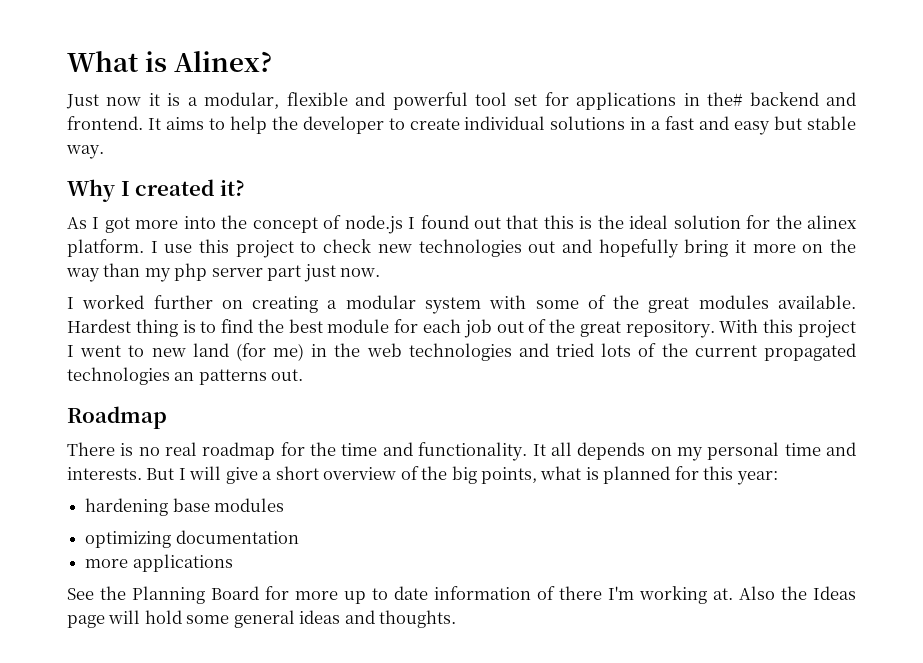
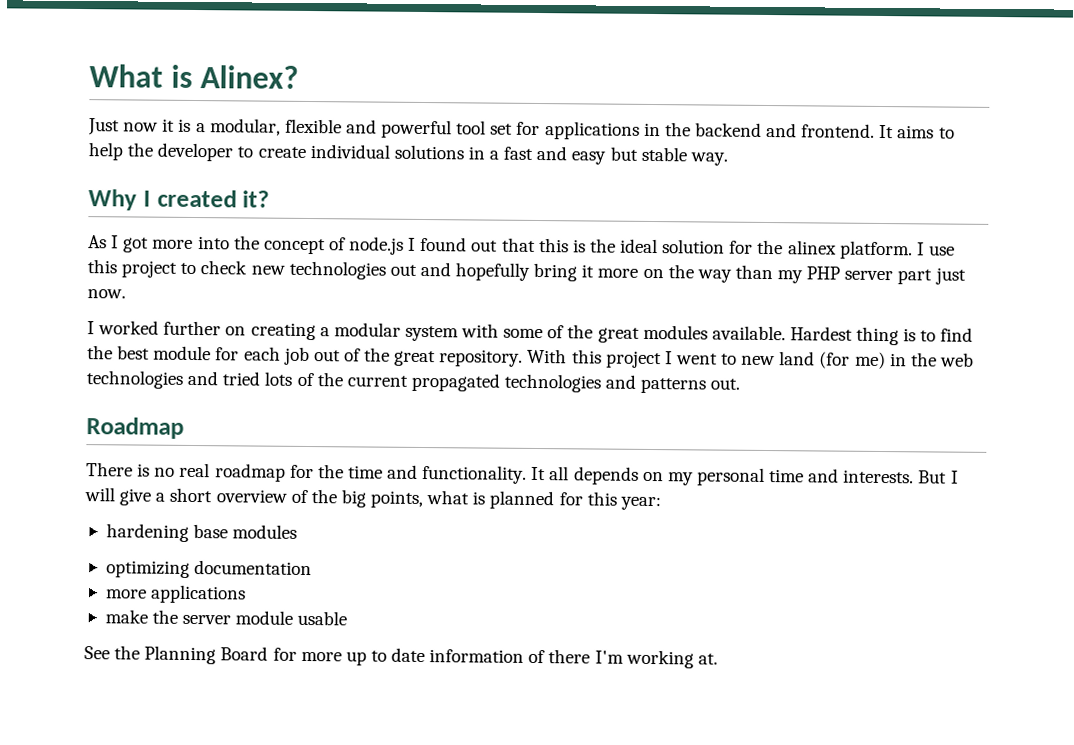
[707,92,744,106] the# -> [664,122,691,137] the
[174,263,208,281] php -> [806,266,841,280] PHP
[174,372,195,381] an -> [605,374,637,389] and
(233, 563) none -> [104,609,348,626] // make the server module usable
[739,586,856,600] [67,610,457,628] Also the Ideas page will hold some general ideas and thoughts. -> (718, 659) none

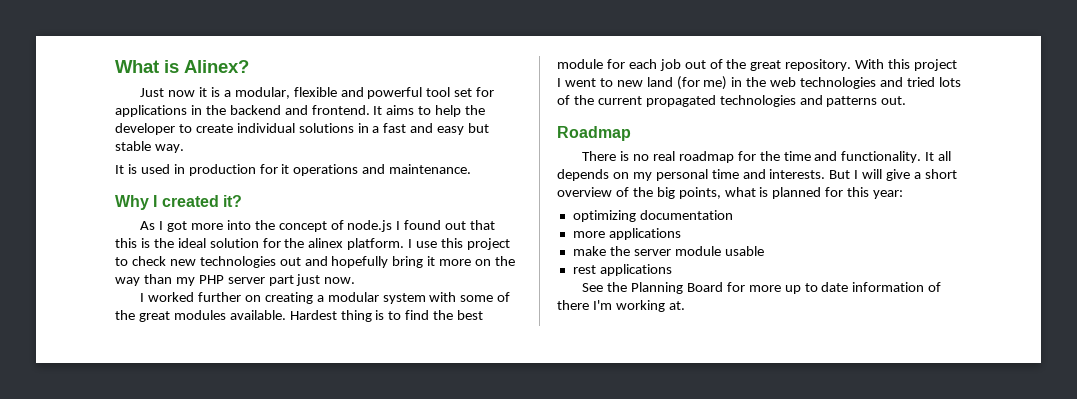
(728, 159) none -> [115,164,472,176] // It is used in production for it operations and maintenance.
[105,523,298,542] // hardening base modules -> (904, 194) none
(348, 618) none -> [572,264,672,276] // rest applications

